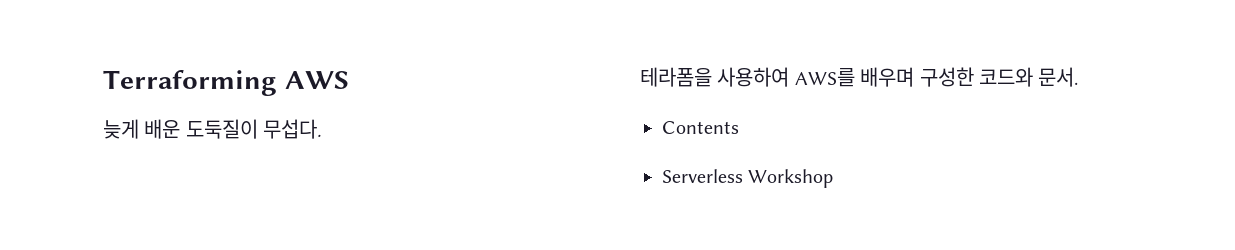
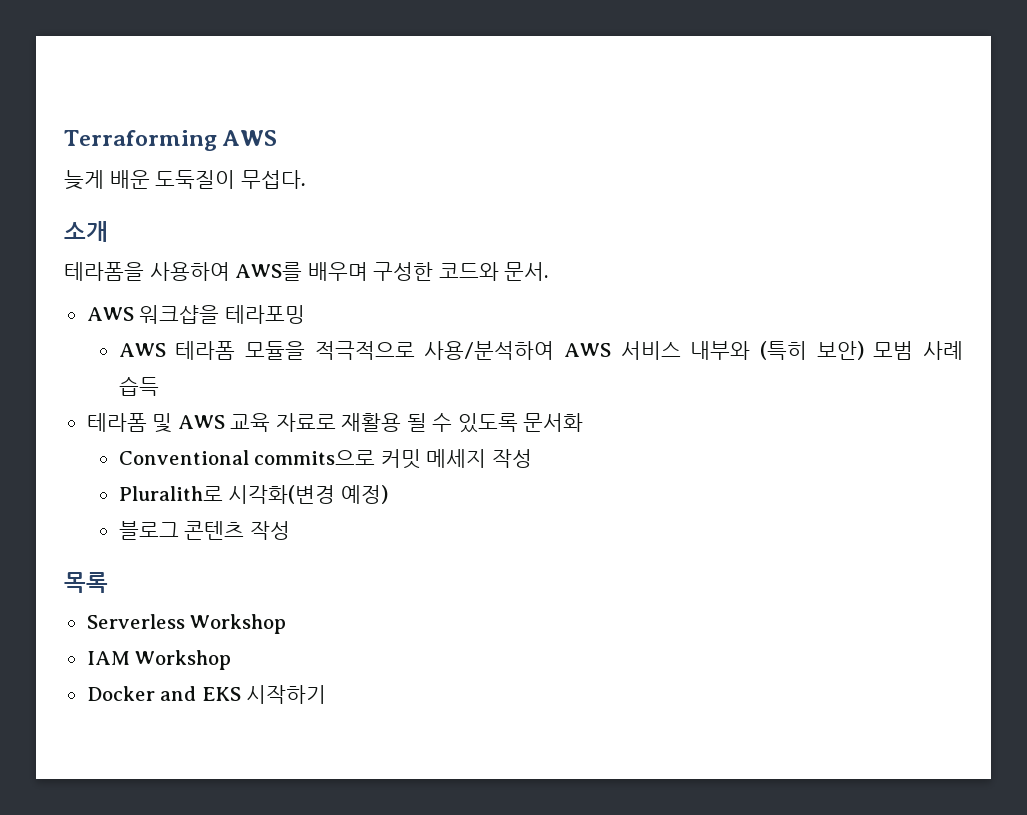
(322, 129) none -> [64,221,108,242] // 소개
[662,121,739,134] [662,169,834,188] Contents // Serverless Workshop -> [86,305,305,324] [118,341,964,360] [118,376,159,396] [86,413,584,433] [118,449,532,469] [118,485,388,504] [118,521,290,540] [64,572,108,593] [86,614,287,634] [86,650,232,670] [86,685,327,704] AWS 워크샵을 테라포밍 // AWS 테라폼 모듈을 적극적으로 사용/분석하여 AWS 서비스 내부와 (특히 보안) 모범 사례 습득 // 테라폼 및 AWS 교육 자료로 재활용 될 수 있도록 문서화 // Conventional commits으로 커밋 메세지 작성 // Pluralith로 시각화(변경 예정) // 블로그 콘텐츠 작성 // 목록 // Serverless Workshop // IAM Workshop // Docker and EKS 시작하기

